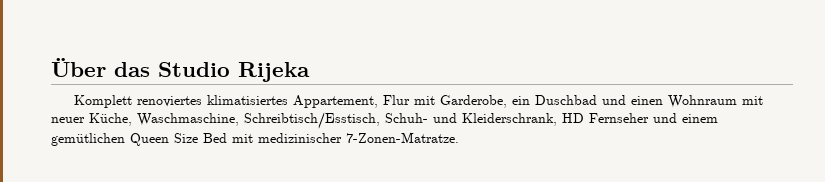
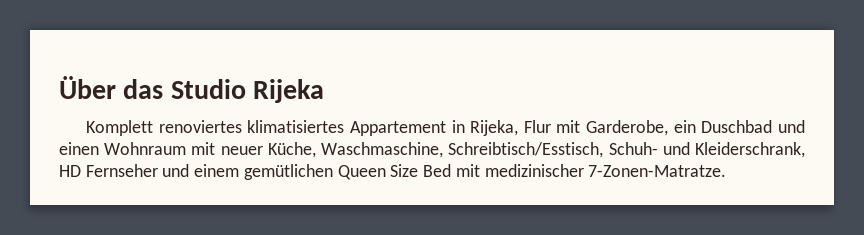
[293,95,379,108] Appartement, -> [349,120,519,136] Appartement in Rijeka,

